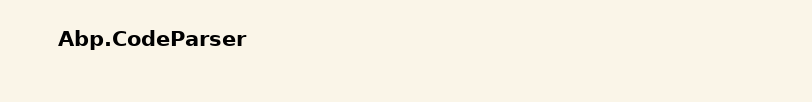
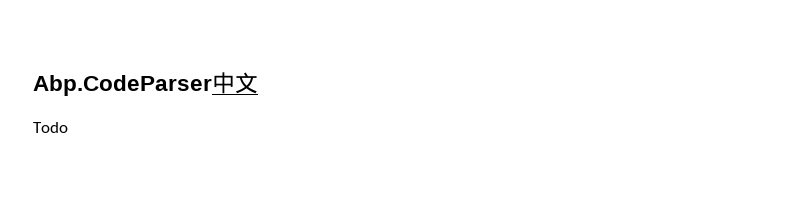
(247, 40) none -> [212,72,258,94] [33,122,68,133] 中文 // Todo

